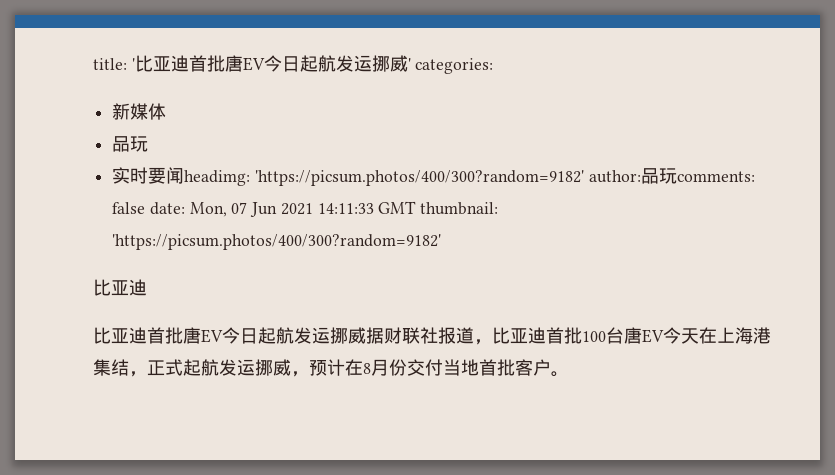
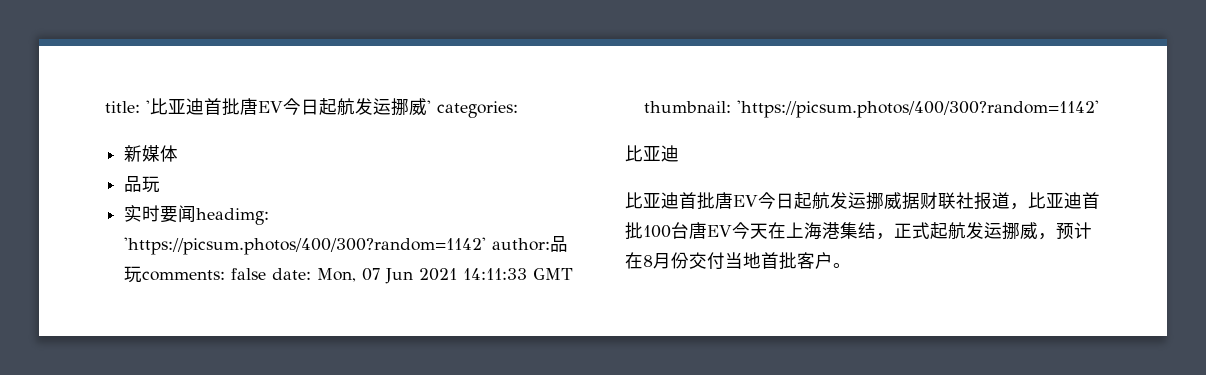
[254,170,584,186] 'https://picsum.photos/400/300?random=9182' -> [124,237,487,255] 'https://picsum.photos/400/300?random=1142'
[112,234,442,250] 'https://picsum.photos/400/300?random=9182' -> [737,100,1100,118] 'https://picsum.photos/400/300?random=1142'

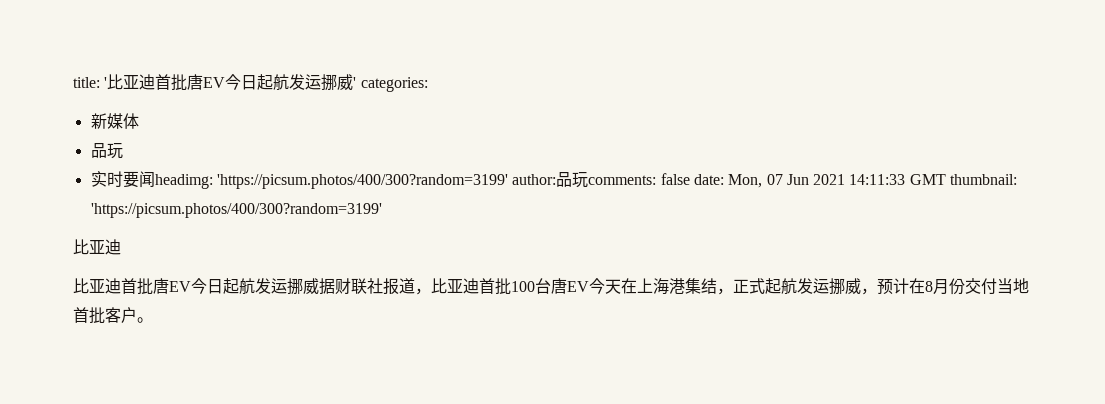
[124,237,487,255] 'https://picsum.photos/400/300?random=1142' -> [216,174,508,189] 'https://picsum.photos/400/300?random=3199'
[737,100,1100,118] 'https://picsum.photos/400/300?random=1142' -> [90,203,382,218] 'https://picsum.photos/400/300?random=3199'

